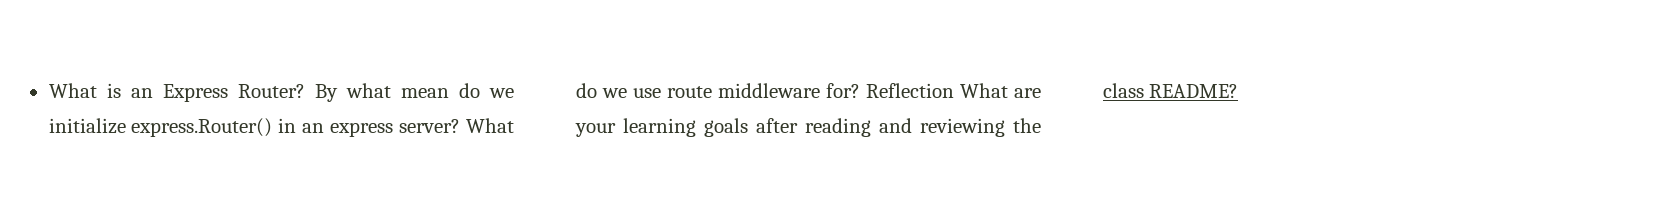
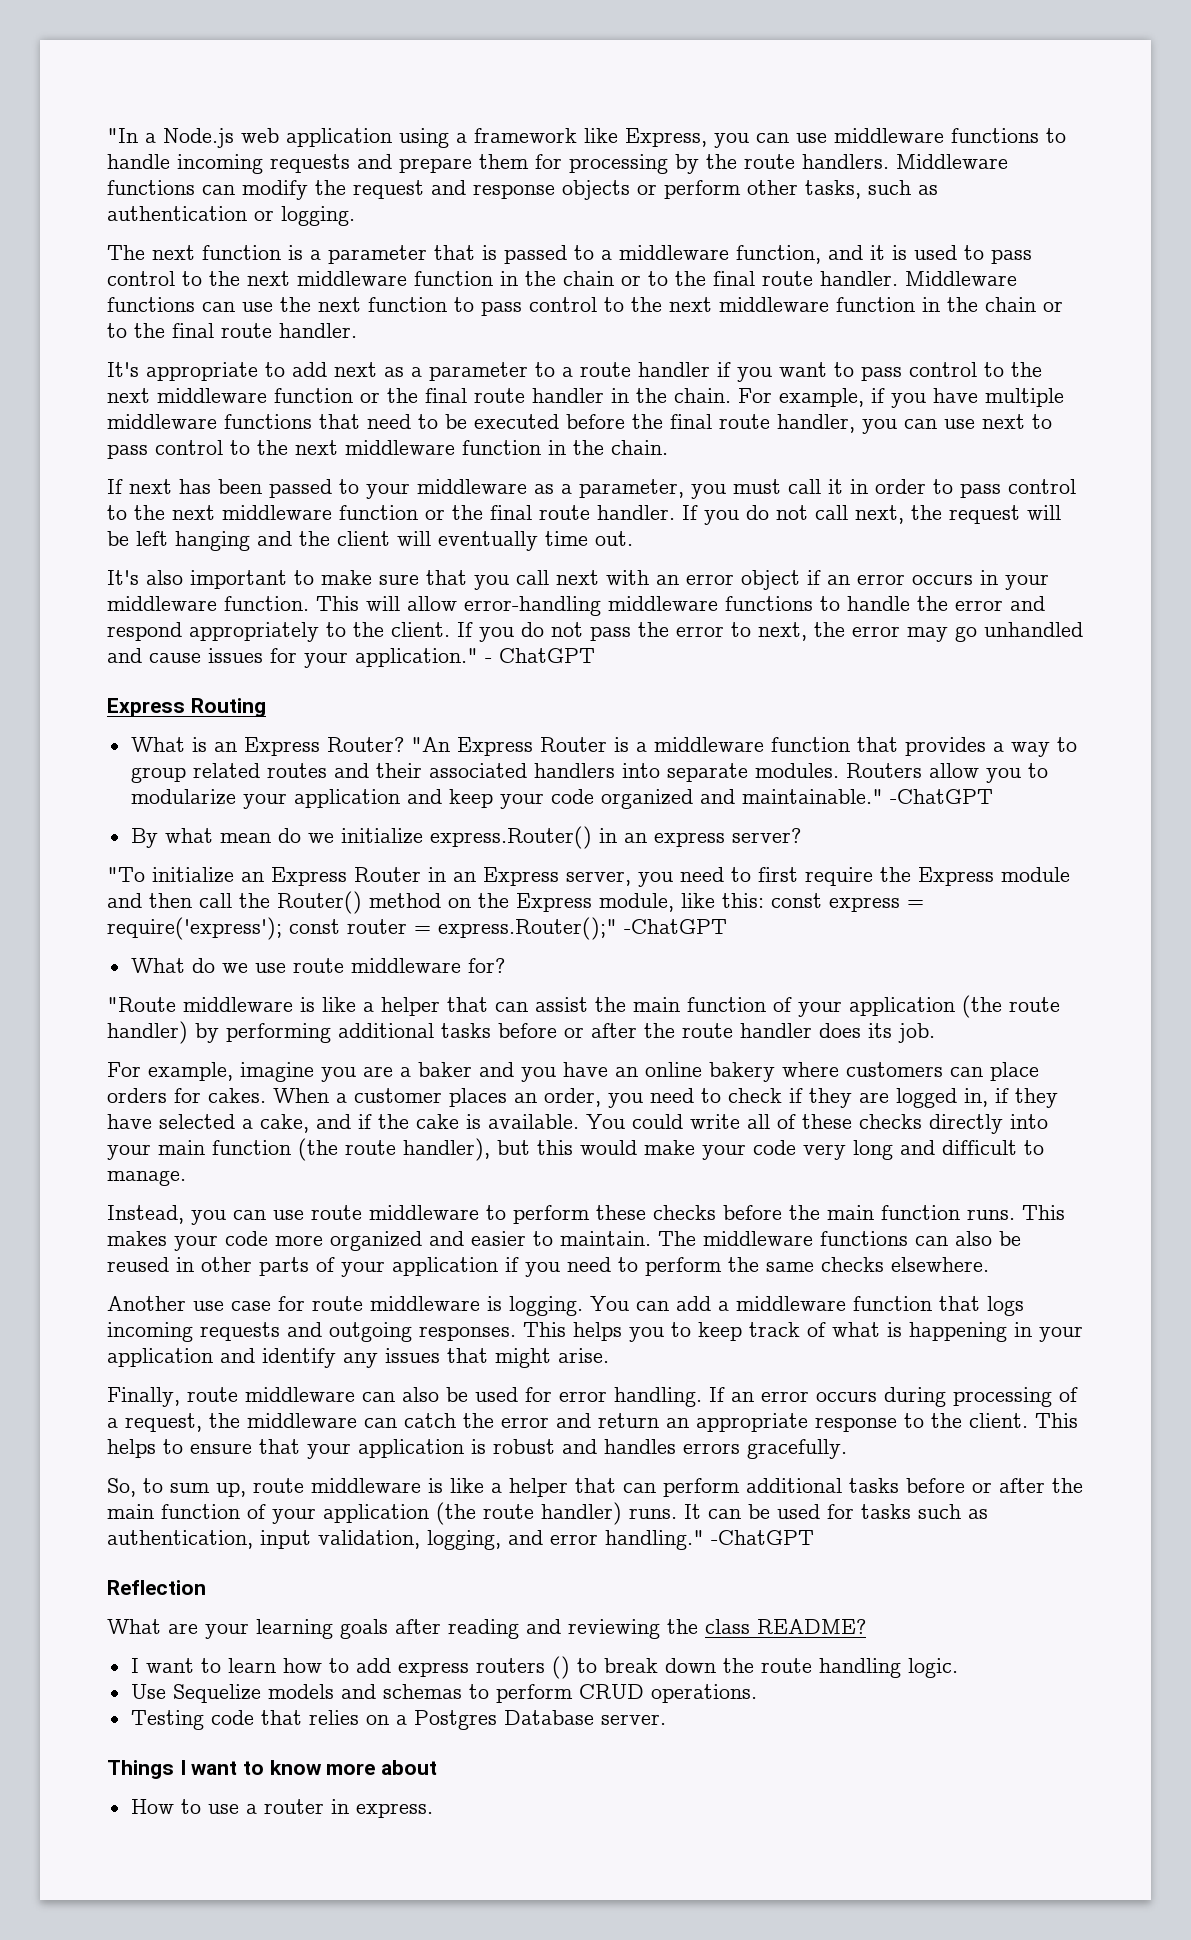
(48, 90) none -> [107,128,1066,148] [107,154,1008,174] [107,180,938,200] [107,206,355,226] [107,245,1032,264] [107,271,1017,286] [107,297,1063,316] [107,323,357,338] [107,362,1042,382] [107,388,1064,408] [107,414,1052,434] [107,440,668,459] [107,479,1076,499] [107,505,1061,525] [107,531,633,551] [107,570,1049,590] [107,596,1045,616] [107,622,1083,642] [107,648,595,668] [107,698,266,717] "In a Node.js web application using a framework like Express, you can use middleware functions to handle incoming requests and prepare them for processing by the route handlers. Middleware functions can modify the request and response objects or perform other tasks, such as authentication or logging. // The next function is a parameter that is passed to a middleware function, and it is used to pass control to the next middleware function in the chain or to the final route handler. Middleware functions can use the next function to pass control to the next middleware function in the chain or to the final route handler. // It's appropriate to add next as a parameter to a route handler if you want to pass control to the next middleware function or the final route handler in the chain. For example, if you have multiple middleware functions that need to be executed before the final route handler, you can use next to pass control to the next middleware function in the chain. // If next has been passed to your middleware as a parameter, you must call it in order to pass control to the next middleware function or the final route handler. If you do not call next, the request will be left hanging and the client will eventually time out. // It's also important to make sure that you call next with an error object if an error occurs in your middleware function. This will allow error-handling middleware functions to handle the error and respond appropriately to the client. If you do not pass the error to next, the error may go unhandled and cause issues for your application." - ChatGPT // Express Routing //
(305, 91) none -> [410,737,1077,757] [130,763,1048,783] [130,789,993,809] "An Express Router is a middleware function that provides a way to group related routes and their associated handlers into separate modules. Routers allow you to modularize your application and keep your code organized and maintainable." -ChatGPT //
(461, 126) none -> [107,867,1070,887] [107,891,924,914] [107,917,727,940] // "To initialize an Express Router in an Express server, you need to first require the Express module and then call the Router() method on the Express module, like this: const express = require('express'); const router = express.Router();" -ChatGPT //
(860, 90) none -> [107,995,1060,1018] [107,1021,935,1044] [107,1062,1039,1082] [107,1088,1058,1108] [107,1114,1048,1134] [107,1138,1044,1161] [107,1170,186,1186] [107,1205,1065,1225] [107,1231,1021,1251] [107,1257,989,1277] [107,1296,1024,1316] [107,1322,1083,1342] [107,1348,609,1368] [107,1387,1078,1407] [107,1413,1078,1432] [107,1439,847,1459] [107,1478,1083,1497] [107,1502,988,1525] [107,1530,814,1550] // "Route middleware is like a helper that can assist the main function of your application (the route handler) by performing additional tasks before or after the route handler does its job. // For example, imagine you are a baker and you have an online bakery where customers can place orders for cakes. When a customer places an order, you need to check if they are logged in, if they have selected a cake, and if the cake is available. You could write all of these checks directly into your main function (the route handler), but this would make your code very long and difficult to manage. // Instead, you can use route middleware to perform these checks before the main function runs. This makes your code more organized and easier to maintain. The middleware functions can also be reused in other parts of your application if you need to perform the same checks elsewhere. // Another use case for route middleware is logging. You can add a middleware function that logs incoming requests and outgoing responses. This helps you to keep track of what is happening in your application and identify any issues that might arise. // Finally, route middleware can also be used for error handling. If an error occurs during processing of a request, the middleware can catch the error and return an appropriate response to the client. This helps to ensure that your application is robust and handles errors gracefully. // So, to sum up, route middleware is like a helper that can perform additional tasks before or after the main function of your application (the route handler) runs. It can be used for tasks such as authentication, input validation, logging, and error handling." -ChatGPT //
(954, 90) none -> (206, 1587) //
(1239, 91) none -> [130,1656,958,1679] [130,1684,757,1703] [130,1710,666,1730] [107,1760,438,1779] [130,1799,433,1818] // I want to learn how to add express routers () to break down the route handling logic. // Use Sequelize models and schemas to perform CRUD operations. // Testing code that relies on a Postgres Database server. // Things I want to know more about // How to use a router in express.

